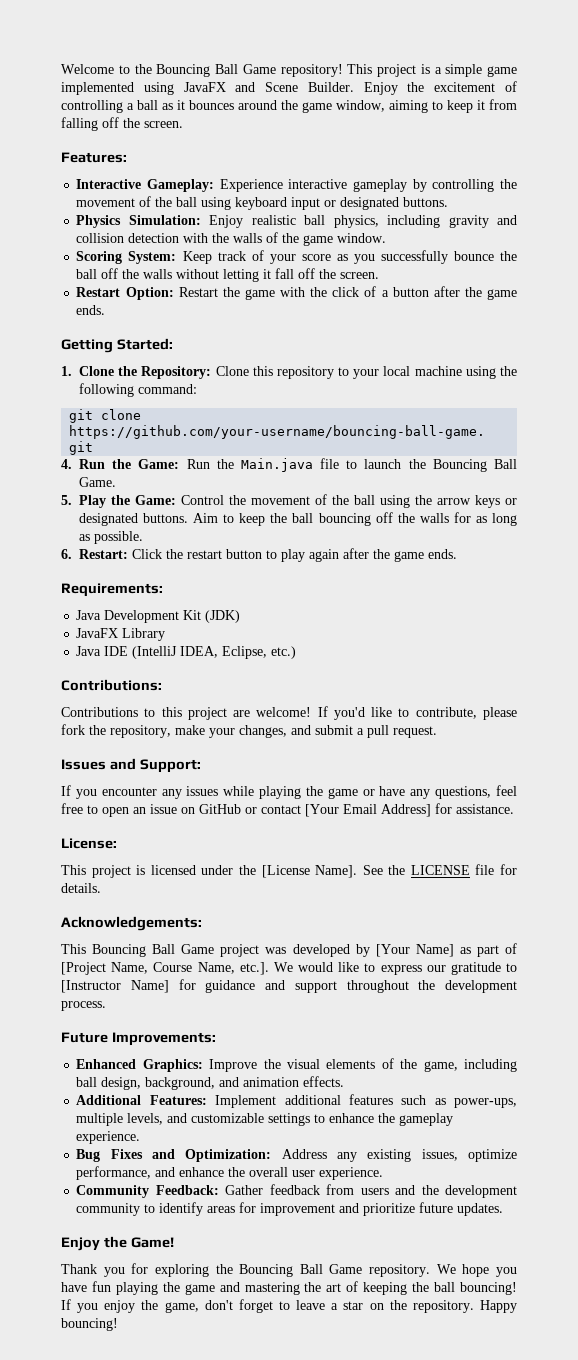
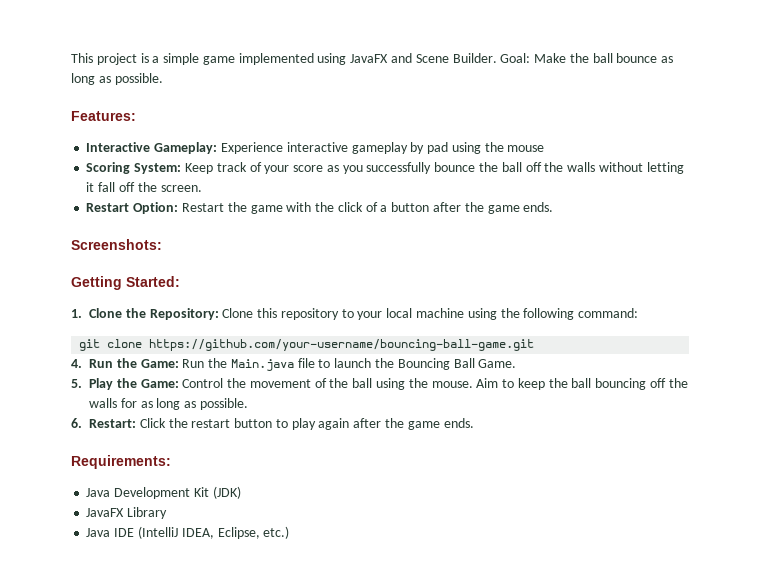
[61,64,343,77] Welcome to the Bouncing Ball Game repository! -> (71, 58) none
[363,81,517,95] [61,99,517,113] [61,117,183,131] Enjoy the excitement of controlling a ball as it bounces around the game window, aiming to keep it from falling off the screen. -> [500,53,674,63] [71,73,163,85] Goal: Make the ball bounce as long as possible.
[432,179,517,192] [76,196,449,210] [76,215,517,228] [76,232,387,246] controlling the movement of the ball using keyboard input or designated buttons. // Physics Simulation: Enjoy realistic ball physics, including gravity and collision detection with the walls of the game window. -> [427,142,545,154] pad using the mouse
(106, 310) none -> [71,239,162,250] // Screenshots:
[437,495,517,508] [79,513,189,526] arrow keys or designated buttons. -> [431,381,473,388] mouse.
[61,679,162,691] [61,706,517,720] [61,724,437,738] [61,758,201,773] [61,785,518,799] [61,803,514,817] [61,838,117,849] [61,864,517,878] [61,883,101,893] [61,916,202,931] [61,943,517,957] [61,962,517,975] [61,979,517,993] [61,1001,106,1011] [61,1032,216,1046] [76,1058,517,1072] [76,1076,345,1090] [76,1094,517,1108] [76,1113,454,1126] [76,1131,141,1144] [76,1149,517,1162] [76,1166,384,1180] [76,1184,517,1198] [76,1202,504,1216] [61,1236,174,1251] [61,1263,517,1277] [61,1281,517,1295] [61,1299,518,1313] [61,1318,118,1331] // Contributions: // Contributions to this project are welcome! If you'd like to contribute, please fork the repository, make your changes, and submit a pull request. // Issues and Support: // If you encounter any issues while playing the game or have any questions, feel free to open an issue on GitHub or contact [Your Email Address] for assistance. // License: // This project is licensed under the [License Name]. See the LICENSE file for details. // Acknowledgements: // This Bouncing Ball Game project was developed by [Your Name] as part of [Project Name, Course Name, etc.]. We would like to express our gratitude to [Instructor Name] for guidance and support throughout the development process. // Future Improvements: // Enhanced Graphics: Improve the visual elements of the game, including ball design, background, and animation effects. // Additional Features: Implement additional features such as power-ups, multiple levels, and customizable settings to enhance the gameplay experience. // Bug Fixes and Optimization: Address any existing issues, optimize performance, and enhance the overall user experience. // Community Feedback: Gather feedback from users and the development community to identify areas for improvement and prioritize future updates. // Enjoy the Game! // Thank you for exploring the Bouncing Ball Game repository. We hope you have fun playing the game and mastering the art of keeping the ball bouncing! If you enjoy the game, don't forget to leave a star on the repository. Happy bouncing! -> (290, 532) none

